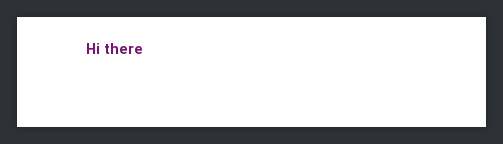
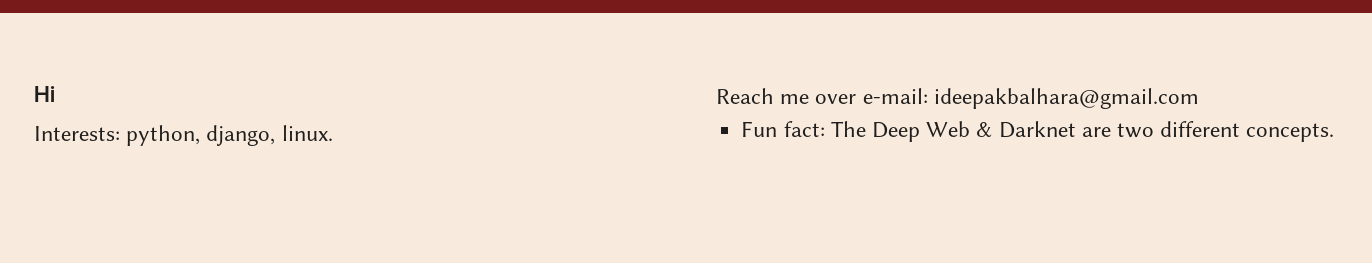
[104,43,143,54] there -> [34,125,333,146] [716,88,1199,109] [741,121,1335,142] // Interests: python, django, linux. // Reach me over e-mail: ideepakbalhara@gmail.com // Fun fact: The Deep Web & Darknet are two different concepts.

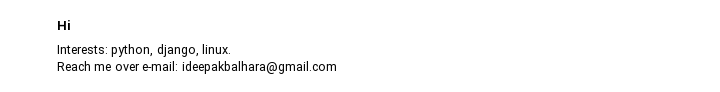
[741,121,1335,142] // Fun fact: The Deep Web & Darknet are two different concepts. -> (337, 67) none

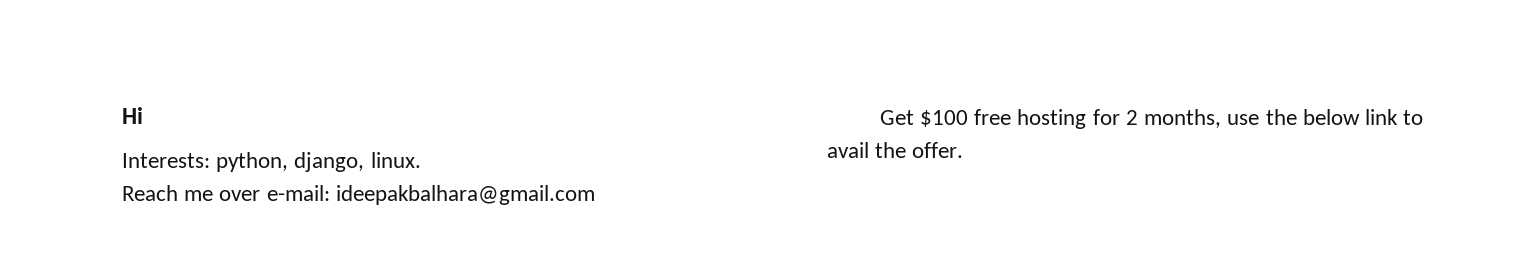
(337, 67) none -> [879,109,1424,129] [827,142,964,158] // Get $100 free hosting for 2 months, use the below link to avail the offer.

